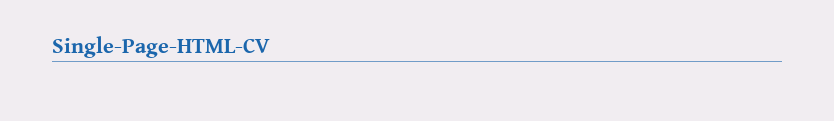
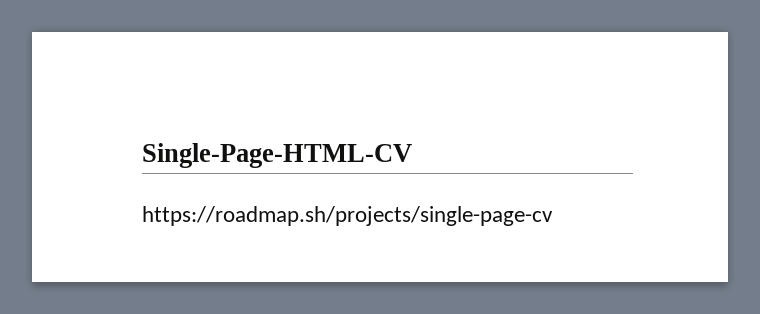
(270, 47) none -> [142,206,553,226] // https://roadmap.sh/projects/single-page-cv

